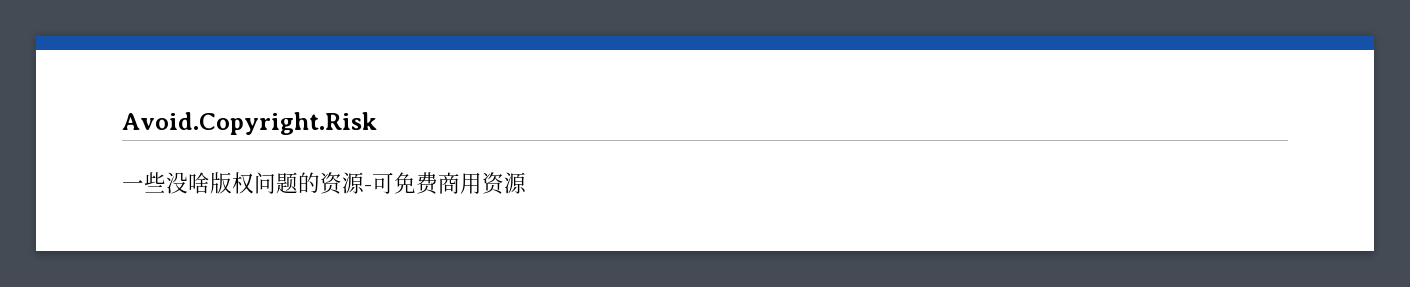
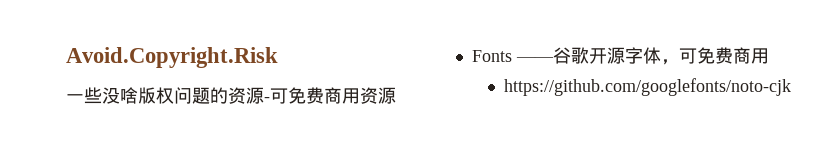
(527, 183) none -> [471,47,769,65] [503,78,791,96] // Fonts ——谷歌开源字体，可免费商用 // https://github.com/googlefonts/noto-cjk

